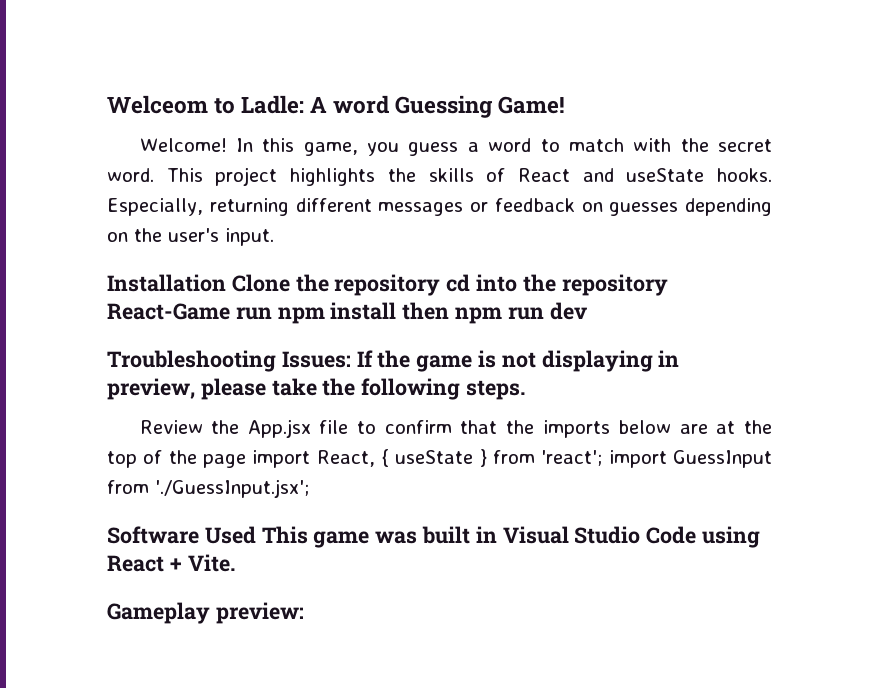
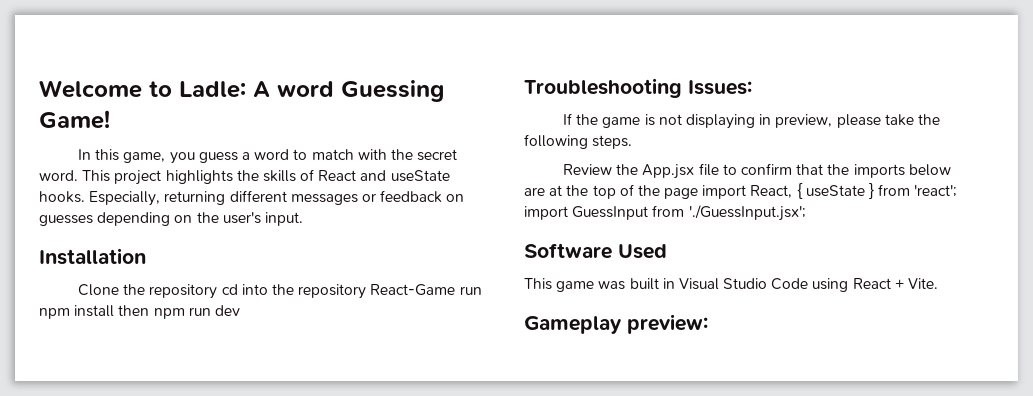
[107,95,208,114] Welceom -> [39,80,142,98] Welcome
[139,138,227,152] Welcome! -> (110, 119) none
(226, 283) none -> (146, 256) //
(351, 359) none -> (752, 87) //
(256, 535) none -> (667, 251) //

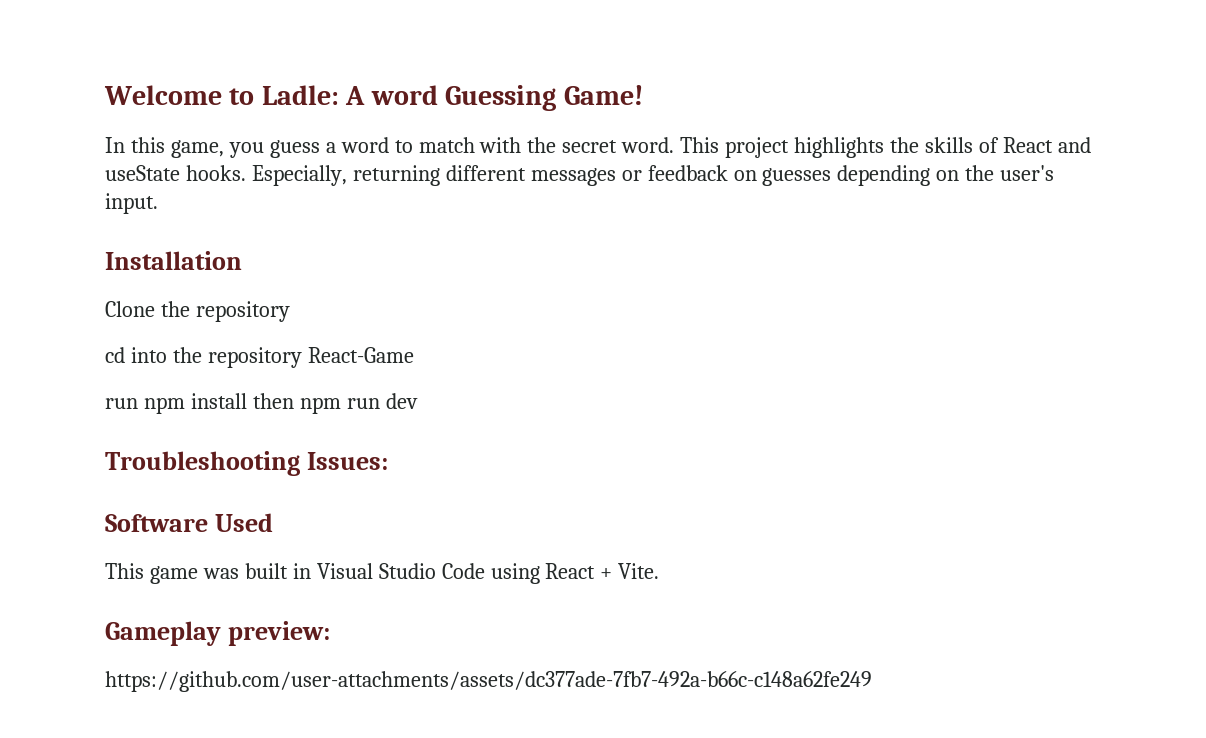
(218, 291) none -> (290, 311) //
(456, 290) none -> (414, 355) //
[563,113,940,129] [524,134,633,149] [563,163,951,179] [524,183,958,199] [524,205,806,221] // If the game is not displaying in preview, please take the following steps. // Review the App.jsx file to confirm that the imports below are at the top of the page import React, { useState } from 'react'; import GuessInput from './GuessInput.jsx'; -> (388, 461) none
(708, 324) none -> [105,671,872,692] // https://github.com/user-attachments/assets/dc377ade-7fb7-492a-b66c-c148a62fe249

